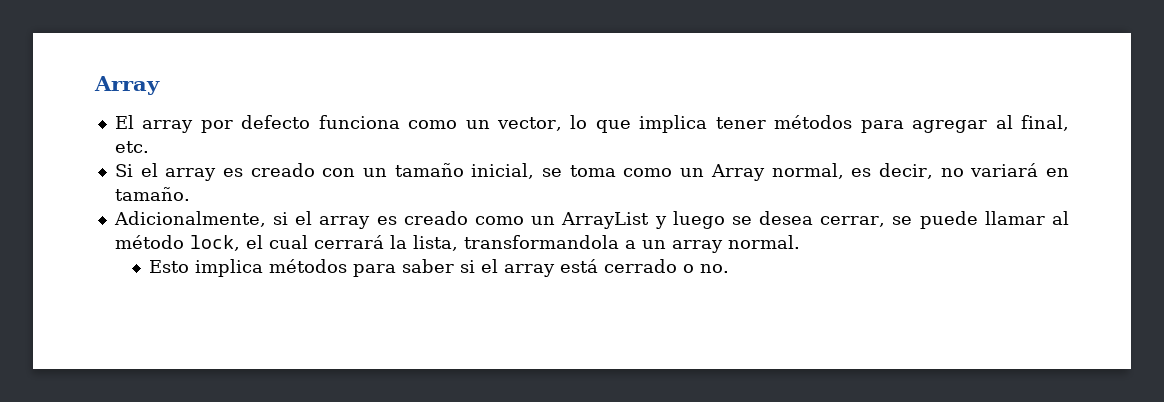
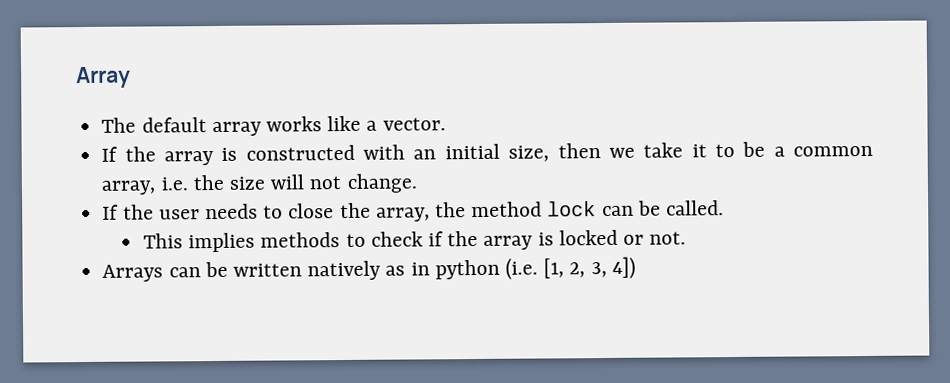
[114,115,1070,133] [114,141,149,153] [114,163,1069,181] [114,187,190,201] [113,211,1069,229] [114,235,800,253] [148,259,729,277] El array por defecto funciona como un vector, lo que implica tener métodos para agregar al final, etc. // Si el array es creado con un tamaño inicial, se toma como un Array normal, es decir, no variará en tamaño. // Adicionalmente, si el array es creado como un ArrayList y luego se desea cerrar, se puede llamar al método lock, el cual cerrará la lista, transformandola a un array normal. // Esto implica métodos para saber si el array está cerrado o no. -> [101,115,446,137] [101,141,874,166] [101,173,418,195] [102,200,725,222] [143,229,687,253] [102,256,636,282] The default array works like a vector. // If the array is constructed with an initial size, then we take it to be a common array, i.e. the size will not change. // If the user needs to close the array, the method lock can be called. // This implies methods to check if the array is locked or not. // Arrays can be written natively as in python (i.e. [1, 2, 3, 4])

